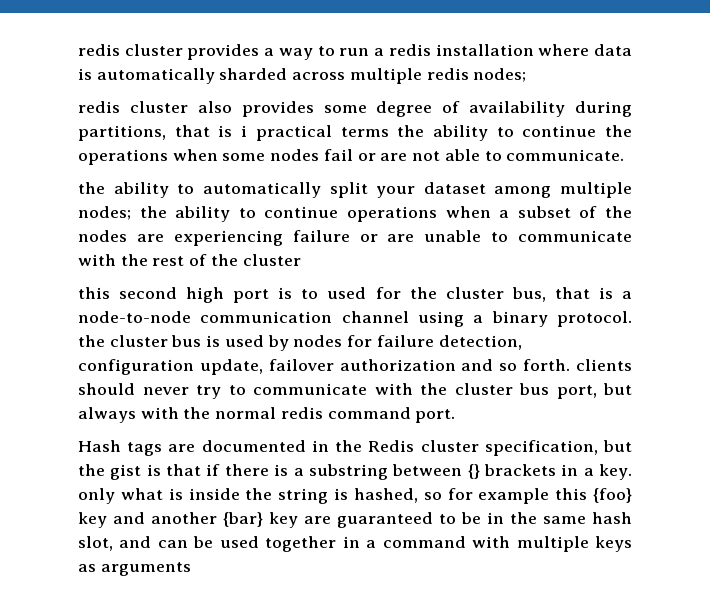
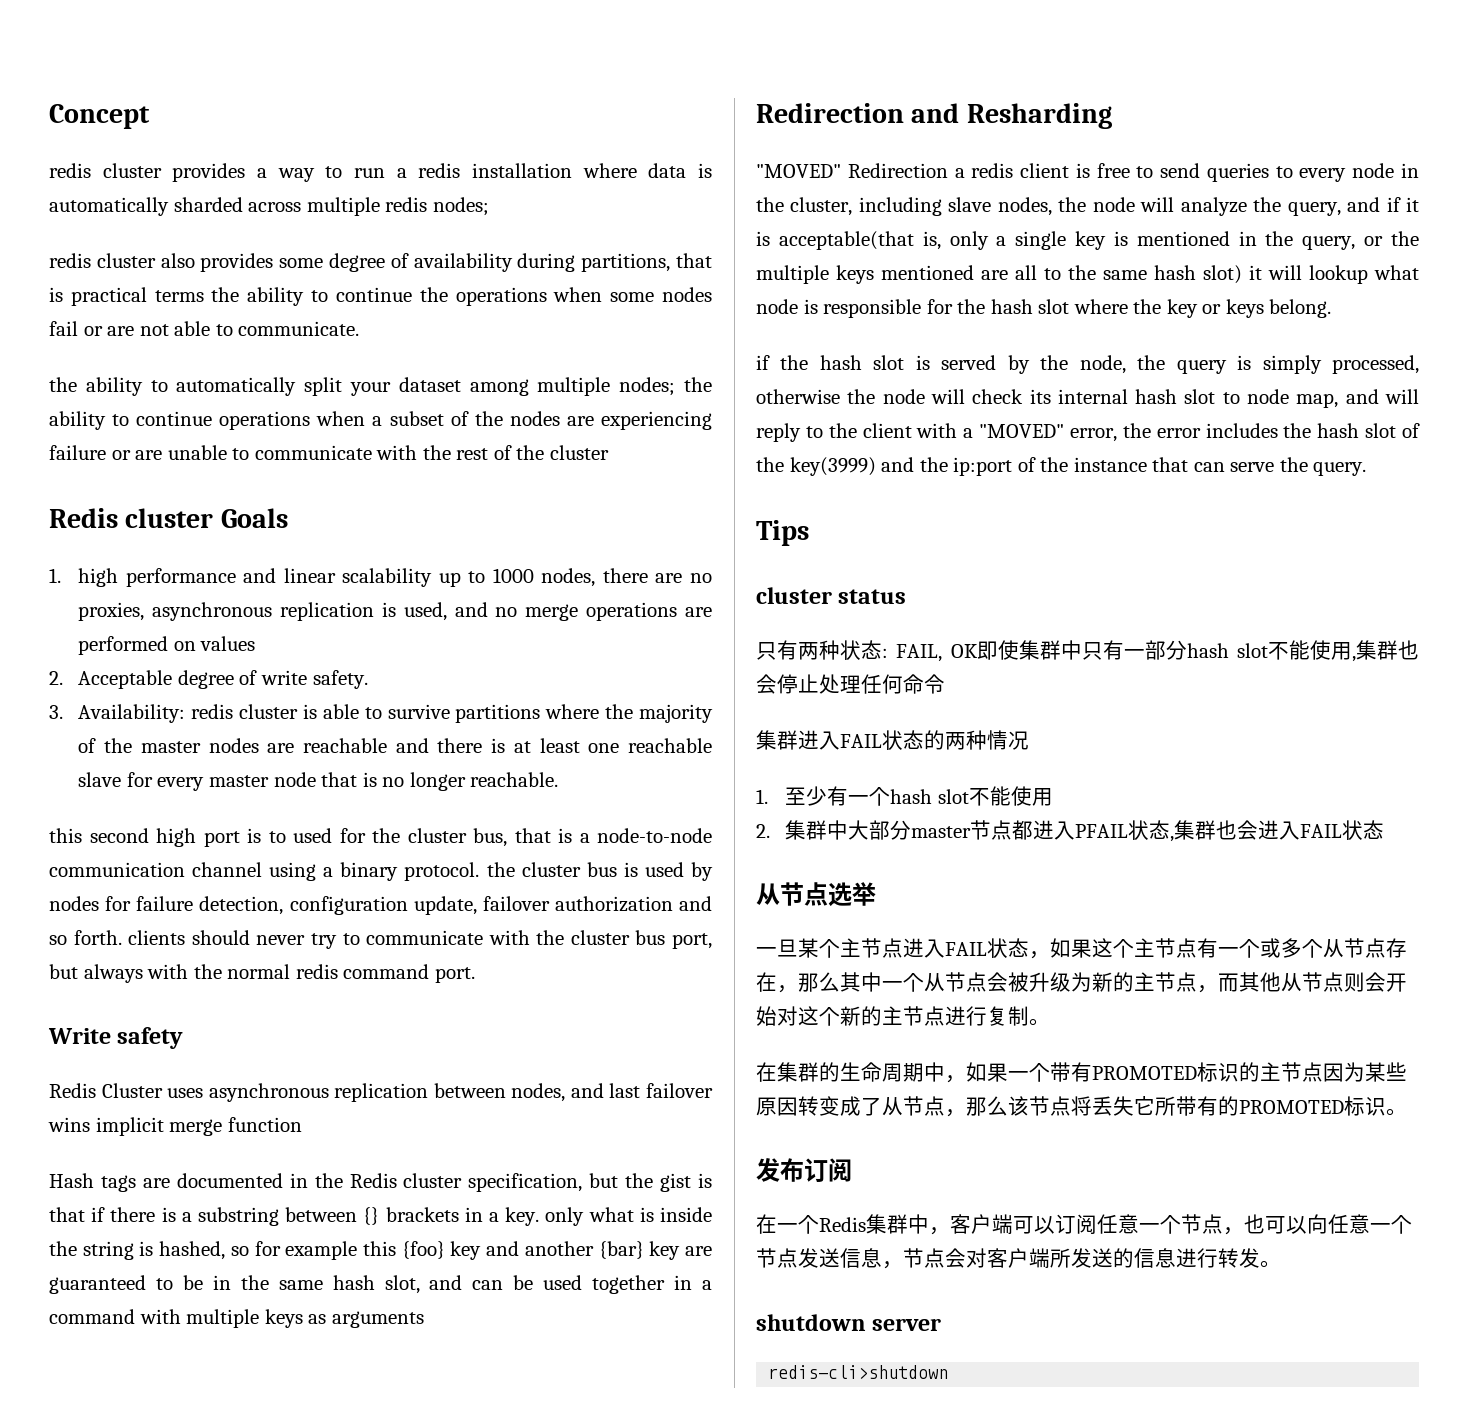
(78, 50) none -> [49,104,150,129] Concept //
[241,125,248,137] i -> (63, 294) none
(301, 260) none -> [49,508,288,528] [49,568,712,587] [78,602,713,621] [78,636,256,655] [49,670,368,689] [49,704,714,723] [78,738,712,753] [78,772,559,791] // Redis cluster Goals // 1. high performance and linear scalability up to 1000 nodes, there are no proxies, asynchronous replication is used, and no merge operations are performed on values // 2. Acceptable degree of write safety. // 3. Availability: redis cluster is able to survive partitions where the majority of the master nodes are reachable and there is at least one reachable slave for every master node that is no longer reachable.
(456, 416) none -> [48,1027,184,1049] [49,1083,713,1102] [48,1117,302,1136] // Write safety // Redis Cluster uses asynchronous replication between nodes, and last failover wins implicit merge function
(191, 569) none -> [756,103,1112,129] [756,163,1420,182] [756,197,1419,216] [756,231,1419,250] [756,265,1419,284] [756,299,1332,318] [756,355,1419,374] [756,389,1419,408] [756,423,1420,442] [756,457,1367,476] [756,520,809,546] [756,587,907,604] [756,640,1419,662] [756,674,945,694] [756,730,1029,750] [756,786,1053,806] [756,820,1385,842] [756,882,876,907] [756,938,1407,959] [756,972,1407,993] [756,1006,1050,1026] [756,1062,1407,1083] [756,1096,1407,1117] [756,1158,852,1182] [756,1214,1412,1235] [756,1248,1281,1269] [756,1314,942,1331] [768,1365,949,1379] // Redirection and Resharding // "MOVED" Redirection a redis client is free to send queries to every node in the cluster, including slave nodes, the node will analyze the query, and if it is acceptable(that is, only a single key is mentioned in the query, or the multiple keys mentioned are all to the same hash slot) it will lookup what node is responsible for the hash slot where the key or keys belong. // if the hash slot is served by the node, the query is simply processed, otherwise the node will check its internal hash slot to node map, and will reply to the client with a "MOVED" error, the error includes the hash slot of the key(3999) and the ip:port of the instance that can serve the query. // Tips // cluster status // 只有两种状态: FAIL, OK即使集群中只有一部分hash slot不能使用,集群也会停止处理任何命令 // 集群进入FAIL状态的两种情况 // 1.至少有一个hash slot不能使用 // 2.集群中大部分master节点都进入PFAIL状态,集群也会进入FAIL状态 // 从节点选举 // 一旦某个主节点进入FAIL状态，如果这个主节点有一个或多个从节点存在，那么其中一个从节点会被升级为新的主节点，而其他从节点则会开始对这个新的主节点进行复制。 // 在集群的生命周期中，如果一个带有PROMOTED标识的主节点因为某些原因转变成了从节点，那么该节点将丢失它所带有的PROMOTED标识。 // 发布订阅 // 在一个Redis集群中，客户端可以订阅任意一个节点，也可以向任意一个节点发送信息，节点会对客户端所发送的信息进行转发。 // shutdown server // redis-cli>shutdown

